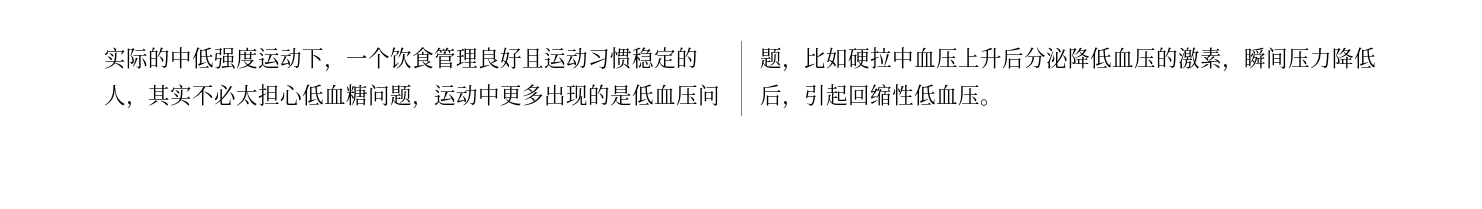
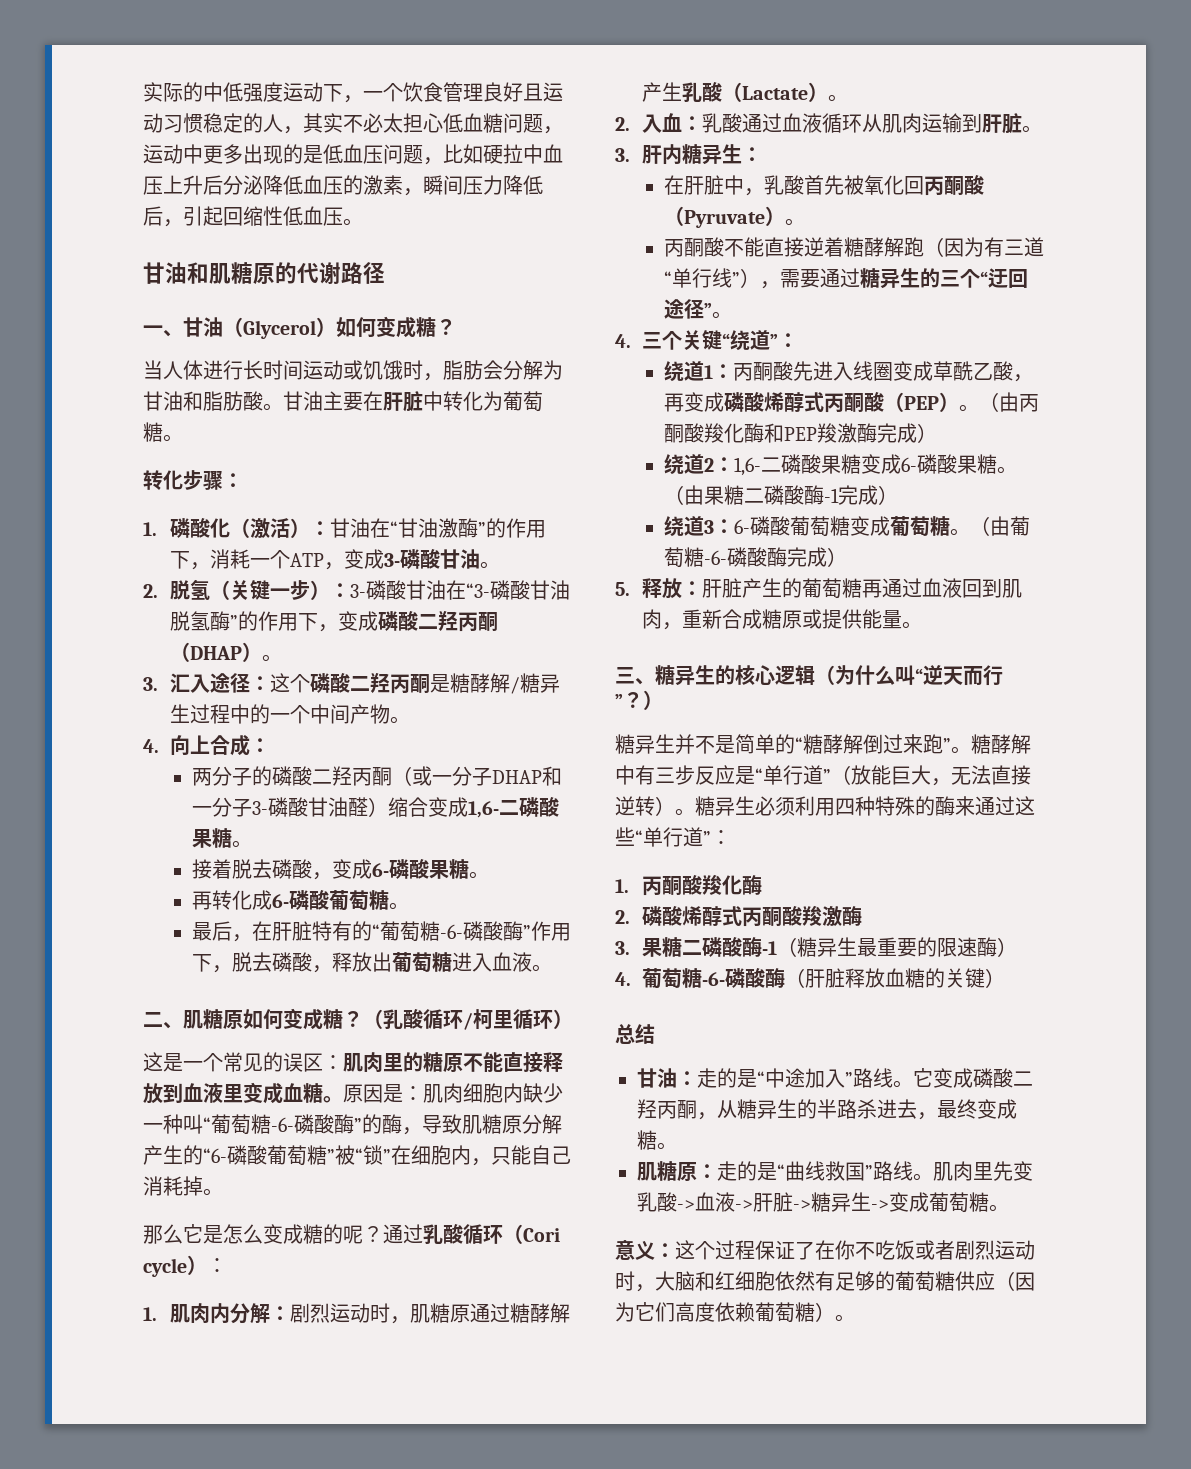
(1002, 102) none -> [143,262,385,284] [143,316,456,339] [143,360,563,381] [143,391,543,412] [143,422,183,442] [143,470,243,490] [143,518,547,539] [170,549,501,570] [143,579,571,600] [170,611,499,632] [170,642,283,662] [143,673,561,694] [170,704,411,724] [143,734,271,756] [192,766,563,786] [192,797,560,818] [192,828,253,848] [192,859,490,880] [192,890,410,911] [192,921,572,942] [192,952,553,973] [143,1008,573,1030] [143,1052,563,1073] [143,1082,563,1104] [143,1114,562,1135] [143,1145,571,1166] [143,1176,223,1196] [143,1224,560,1244] [143,1255,227,1277] [143,1303,571,1324] [642,82,849,102] [615,113,1043,134] [615,144,763,165] [664,175,985,196] [664,206,806,228] [664,237,1045,257] [664,268,1029,289] [664,299,733,319] [615,330,799,351] [664,361,1034,382] [664,392,1040,413] [664,423,938,443] [664,454,1018,476] [664,485,899,505] [664,516,1031,537] [664,547,848,568] [615,578,1023,599] [642,609,923,630] [615,665,1003,686] [615,690,663,710] [615,734,1031,754] [615,765,1031,786] [615,796,1035,816] [615,827,731,847] [615,874,763,896] [615,905,863,927] [615,937,1018,957] [615,968,1006,989] [615,1024,655,1044] [637,1068,1033,1088] [637,1099,1017,1120] [637,1130,677,1150] [637,1161,1033,1181] [637,1192,1009,1213] [615,1240,1035,1260] [615,1271,1035,1292] [615,1302,855,1323] // 甘油和肌糖原的代谢路径 // 一、甘油（Glycerol）如何变成糖？ // 当人体进行长时间运动或饥饿时，脂肪会分解为甘油和脂肪酸。甘油主要在肝脏中转化为葡萄糖。 // 转化步骤： // 1.磷酸化（激活）：甘油在“甘油激酶”的作用下，消耗一个ATP，变成3-磷酸甘油。 // 2.脱氢（关键一步）：3-磷酸甘油在“3-磷酸甘油脱氢酶”的作用下，变成磷酸二羟丙酮（DHAP）。 // 3.汇入途径：这个磷酸二羟丙酮是糖酵解/糖异生过程中的一个中间产物。 // 4.向上合成： // 两分子的磷酸二羟丙酮（或一分子DHAP和一分子3-磷酸甘油醛）缩合变成1,6-二磷酸果糖。 // 接着脱去磷酸，变成6-磷酸果糖。 // 再转化成6-磷酸葡萄糖。 // 最后，在肝脏特有的“葡萄糖-6-磷酸酶”作用下，脱去磷酸，释放出葡萄糖进入血液。 // 二、肌糖原如何变成糖？（乳酸循环/柯里循环） // 这是一个常见的误区：肌肉里的糖原不能直接释放到血液里变成血糖。原因是：肌肉细胞内缺少一种叫“葡萄糖-6-磷酸酶”的酶，导致肌糖原分解产生的“6-磷酸葡萄糖”被“锁”在细胞内，只能自己消耗掉。 // 那么它是怎么变成糖的呢？通过乳酸循环（Cori cycle）： // 1.肌肉内分解：剧烈运动时，肌糖原通过糖酵解产生乳酸（Lactate）。 // 2.入血：乳酸通过血液循环从肌肉运输到肝脏。 // 3.肝内糖异生： // 在肝脏中，乳酸首先被氧化回丙酮酸（Pyruvate）。 // 丙酮酸不能直接逆着糖酵解跑（因为有三道“单行线”），需要通过糖异生的三个“迂回途径”。 // 4.三个关键“绕道”： // 绕道1：丙酮酸先进入线圈变成草酰乙酸，再变成磷酸烯醇式丙酮酸（PEP）。（由丙酮酸羧化酶和PEP羧激酶完成） // 绕道2：1,6-二磷酸果糖变成6-磷酸果糖。（由果糖二磷酸酶-1完成） // 绕道3：6-磷酸葡萄糖变成葡萄糖。（由葡萄糖-6-磷酸酶完成） // 5.释放：肝脏产生的葡萄糖再通过血液回到肌肉，重新合成糖原或提供能量。 // 三、糖异生的核心逻辑（为什么叫“逆天而行”？） // 糖异生并不是简单的“糖酵解倒过来跑”。糖酵解中有三步反应是“单行道”（放能巨大，无法直接逆转）。糖异生必须利用四种特殊的酶来通过这些“单行道”： // 1.丙酮酸羧化酶 // 2.磷酸烯醇式丙酮酸羧激酶 // 3.果糖二磷酸酶-1（糖异生最重要的限速酶） // 4.葡萄糖-6-磷酸酶（肝脏释放血糖的关键） // 总结 // 甘油：走的是“中途加入”路线。它变成磷酸二羟丙酮，从糖异生的半路杀进去，最终变成糖。 // 肌糖原：走的是“曲线救国”路线。肌肉里先变乳酸->血液->肝脏->糖异生->变成葡萄糖。 // 意义：这个过程保证了在你不吃饭或者剧烈运动时，大脑和红细胞依然有足够的葡萄糖供应（因为它们高度依赖葡萄糖）。

